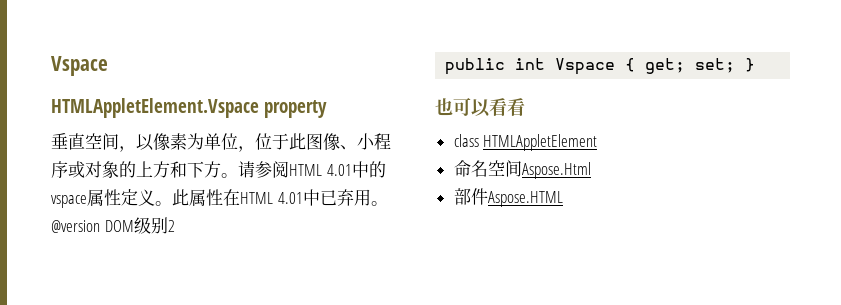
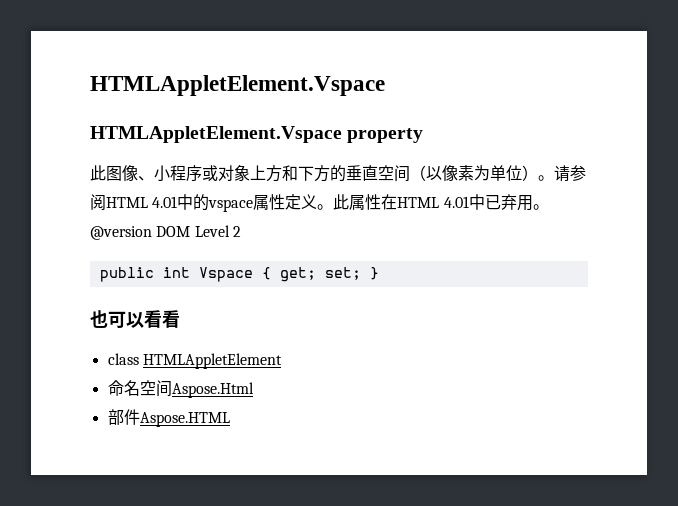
[51,56,108,76] Vspace -> [90,75,385,96] HTMLAppletElement.Vspace
[51,133,289,152] 垂直空间，以像素为单位，位于 -> (424, 135) none
[119,161,136,178] 的 -> (250, 173) none
(221, 169) none -> [330,165,538,182] 的垂直空间（以像素为单位）
[133,217,168,234] 级别 -> [194,225,230,237] Level

